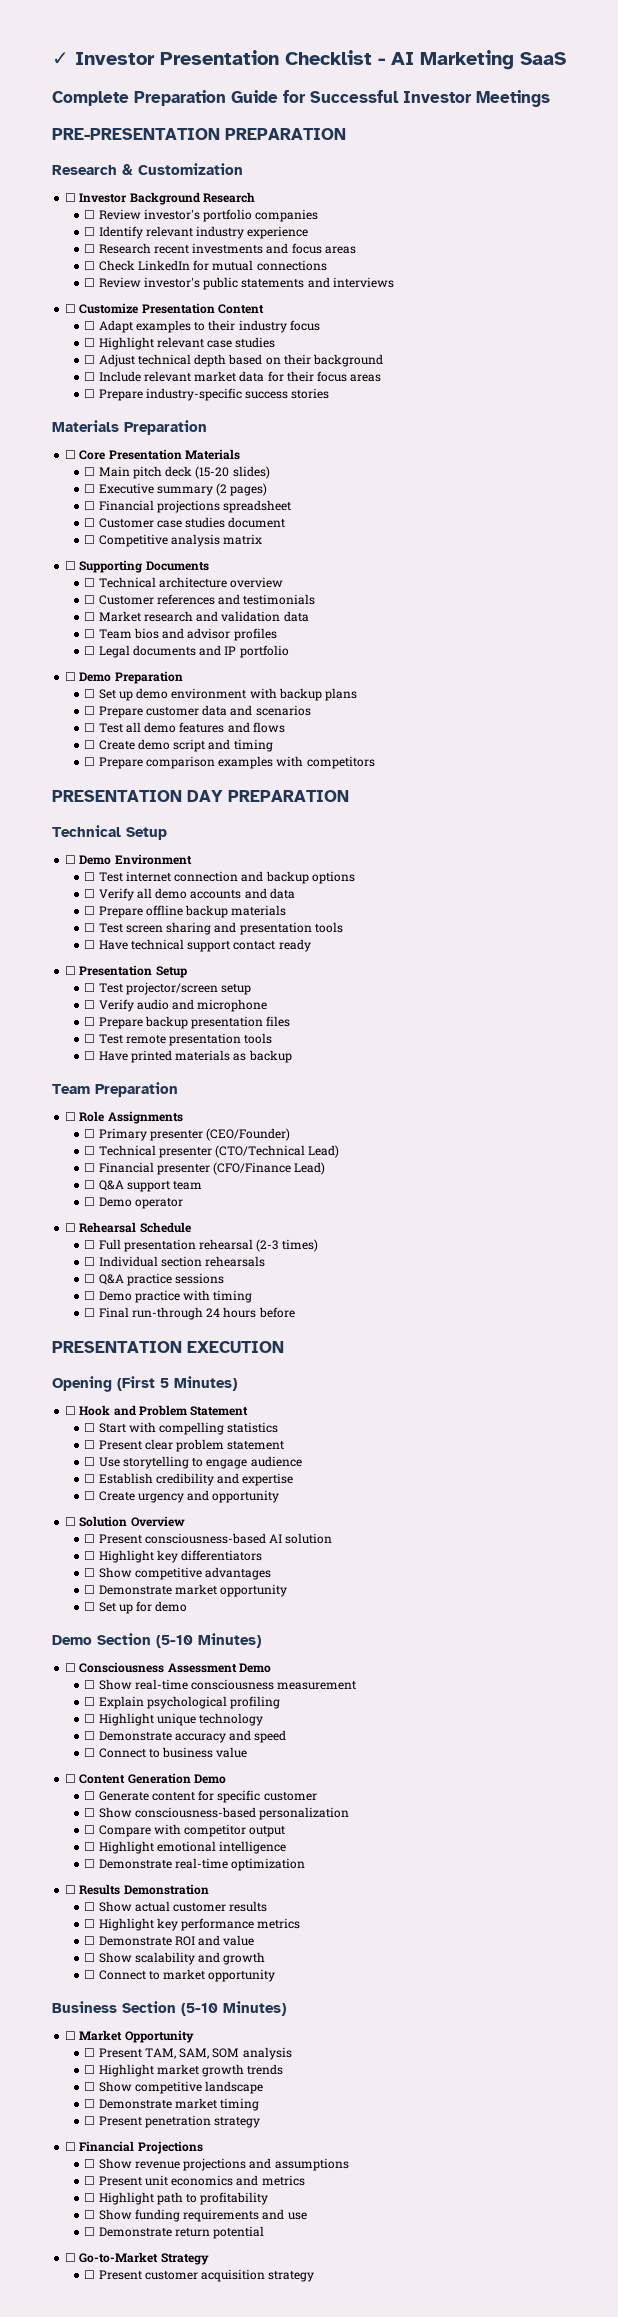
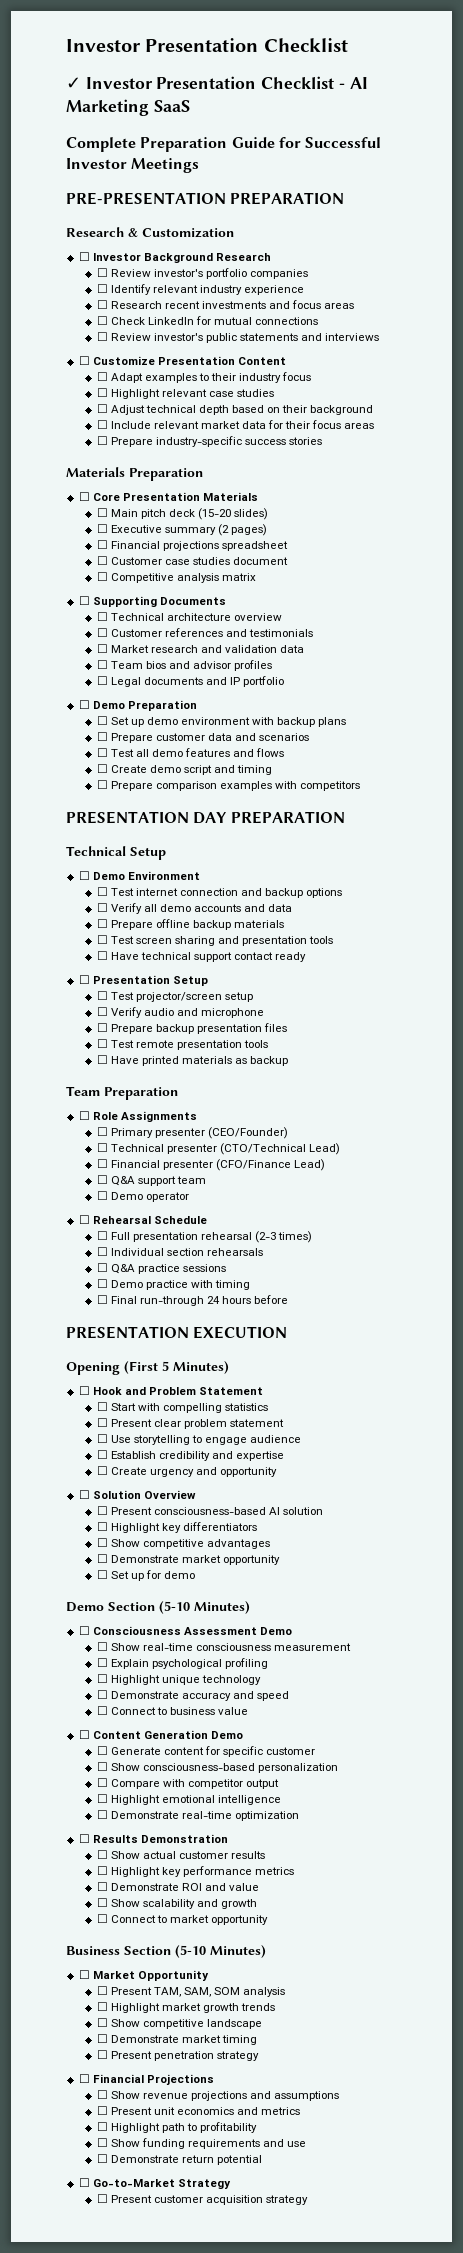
(52, 58) none -> [66,38,348,52] Investor Presentation Checklist //

